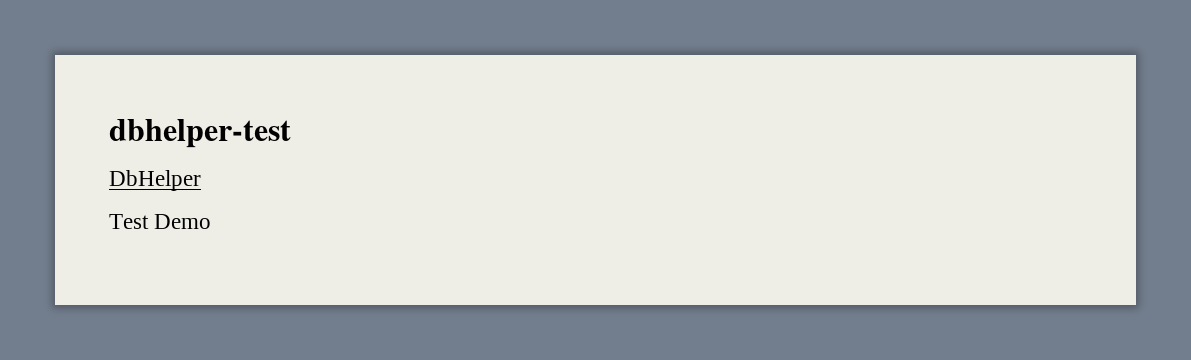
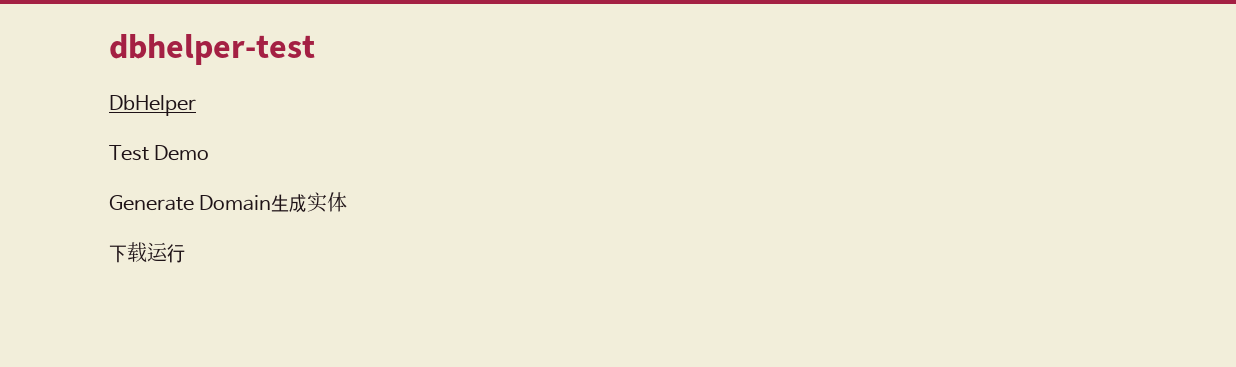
(212, 221) none -> [109,192,348,213] [109,242,185,263] // Generate Domain生成实体 // 下载运行

